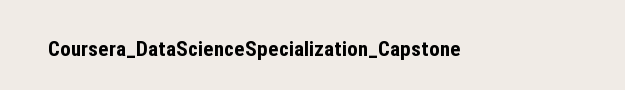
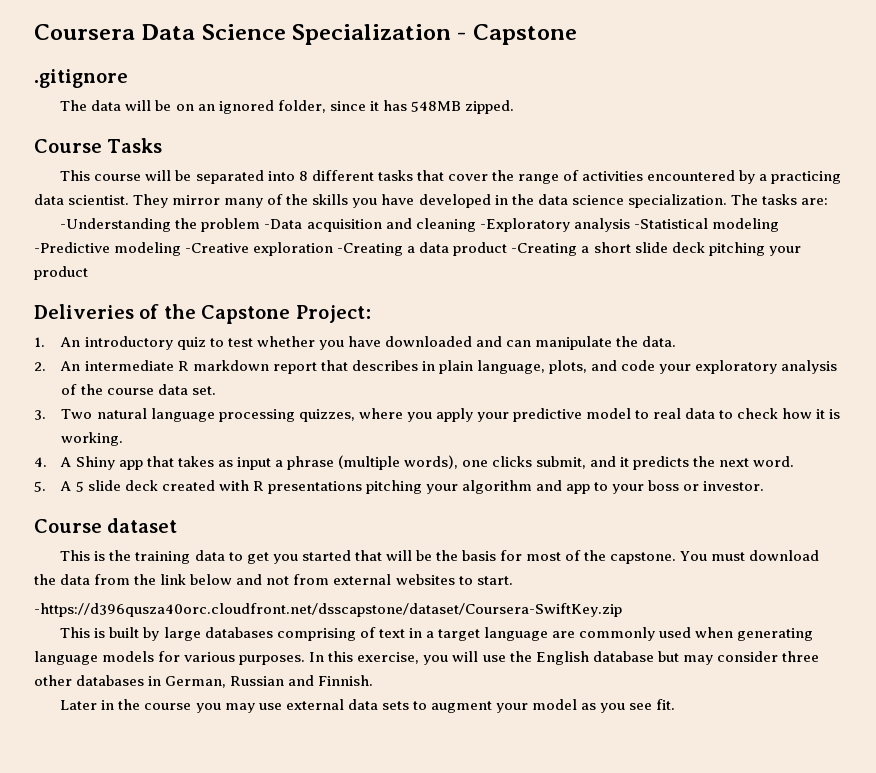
[48,41,461,60] Coursera_DataScienceSpecialization_Capstone -> [34,24,577,45] [34,69,128,88] [60,100,514,114] [34,138,163,153] [60,170,842,184] [34,194,828,208] [60,218,779,232] [34,242,801,256] [34,266,88,280] [34,304,371,324] [34,336,677,350] [34,360,838,374] [61,384,216,395] [34,408,841,422] [61,432,124,446] [34,455,795,470] [34,480,765,494] [34,518,178,533] [60,550,820,564] [34,574,513,585] [34,603,622,617] [60,627,814,641] [34,651,819,665] [34,675,374,688] [60,699,676,713] Coursera Data Science Specialization - Capstone // .gitignore // The data will be on an ignored folder, since it has 548MB zipped. // Course Tasks // This course will be separated into 8 different tasks that cover the range of activities encountered by a practicing data scientist. They mirror many of the skills you have developed in the data science specialization. The tasks are: // -Understanding the problem -Data acquisition and cleaning -Exploratory analysis -Statistical modeling -Predictive modeling -Creative exploration -Creating a data product -Creating a short slide deck pitching your product // Deliveries of the Capstone Project: // 1. An introductory quiz to test whether you have downloaded and can manipulate the data. // 2. An intermediate R markdown report that describes in plain language, plots, and code your exploratory analysis of the course data set. // 3. Two natural language processing quizzes, where you apply your predictive model to real data to check how it is working. // 4. A Shiny app that takes as input a phrase (multiple words), one clicks submit, and it predicts the next word. // 5. A 5 slide deck created with R presentations pitching your algorithm and app to your boss or investor. // Course dataset // This is the training data to get you started that will be the basis for most of the capstone. You must download the data from the link below and not from external websites to start. // -https://d396qusza40orc.cloudfront.net/dsscapstone/dataset/Coursera-SwiftKey.zip // This is built by large databases comprising of text in a target language are commonly used when generating language models for various purposes. In this exercise, you will use the English database but may consider three other databases in German, Russian and Finnish. // Later in the course you may use external data sets to augment your model as you see fit.

